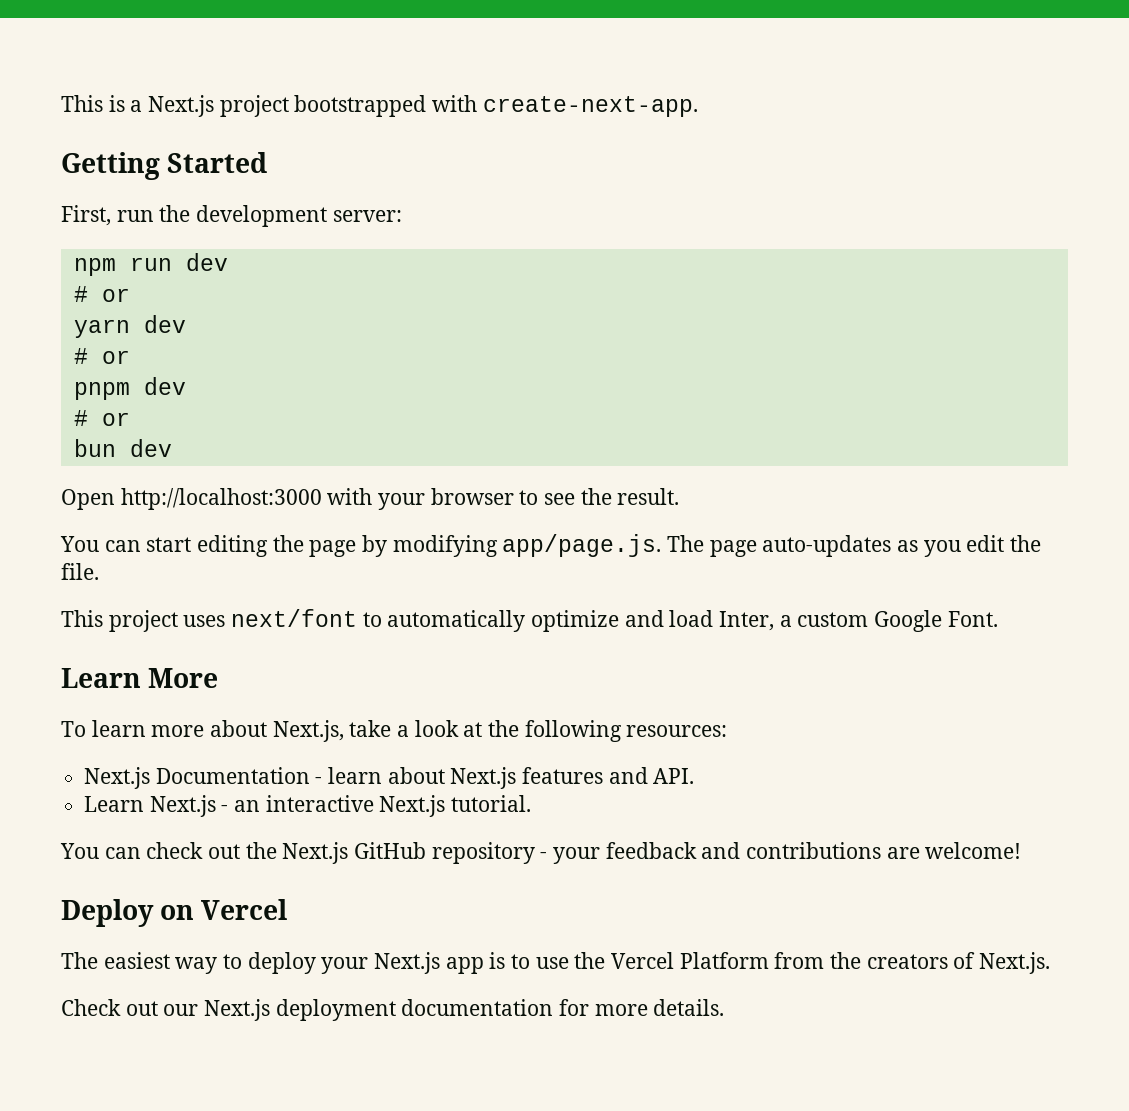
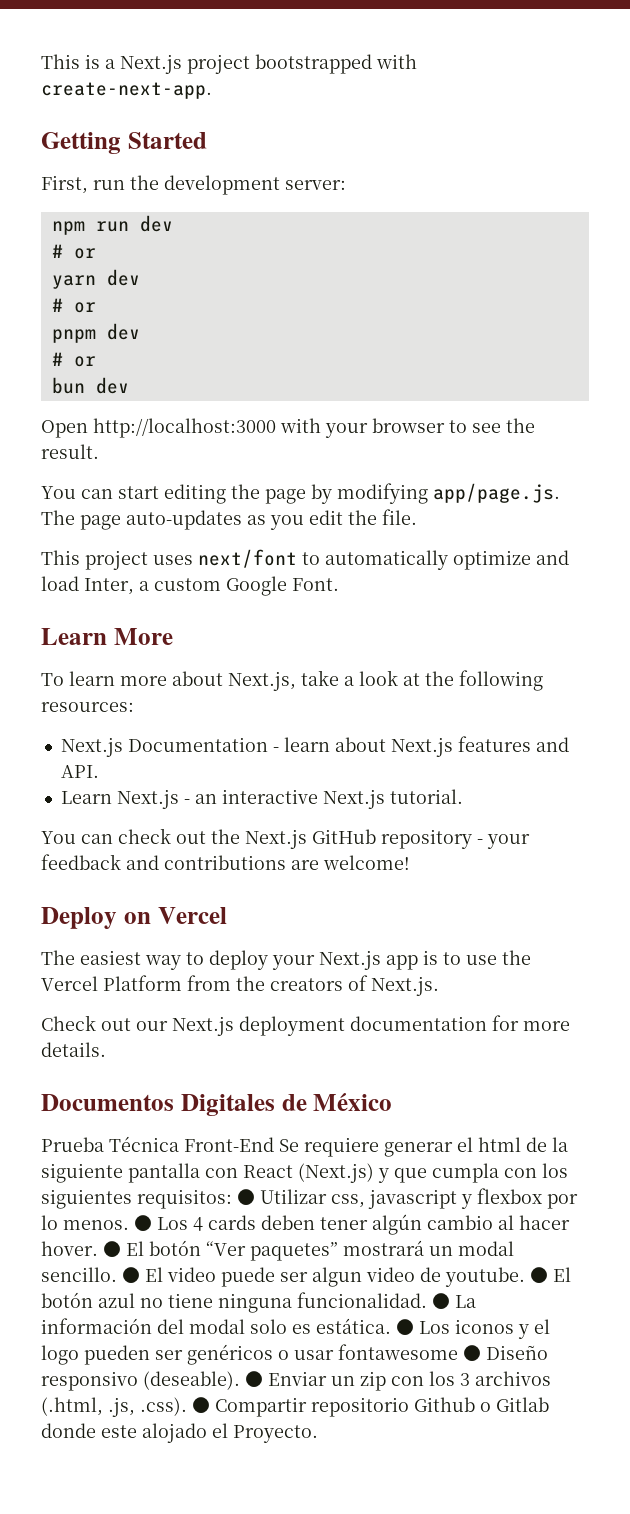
(725, 1007) none -> [41,1093,393,1116] [41,1136,568,1157] [41,1163,568,1183] [41,1188,578,1209] [41,1214,570,1235] [41,1240,514,1261] [41,1267,571,1287] [41,1292,476,1313] [41,1318,550,1339] [41,1344,548,1365] [41,1371,551,1391] [41,1397,549,1417] [41,1423,318,1443] // Documentos Digitales de México // Prueba Técnica Front-End Se requiere generar el html de la siguiente pantalla con React (Next.js) y que cumpla con los siguientes requisitos: ● Utilizar css, javascript y flexbox por lo menos. ● Los 4 cards deben tener algún cambio al hacer hover. ● El botón “Ver paquetes” mostrará un modal sencillo. ● El video puede ser algun video de youtube. ● El botón azul no tiene ninguna funcionalidad. ● La información del modal solo es estática. ● Los iconos y el logo pueden ser genéricos o usar fontawesome ● Diseño responsivo (deseable). ● Enviar un zip con los 3 archivos (.html, .js, .css). ● Compartir repositorio Github o Gitlab donde este alojado el Proyecto.

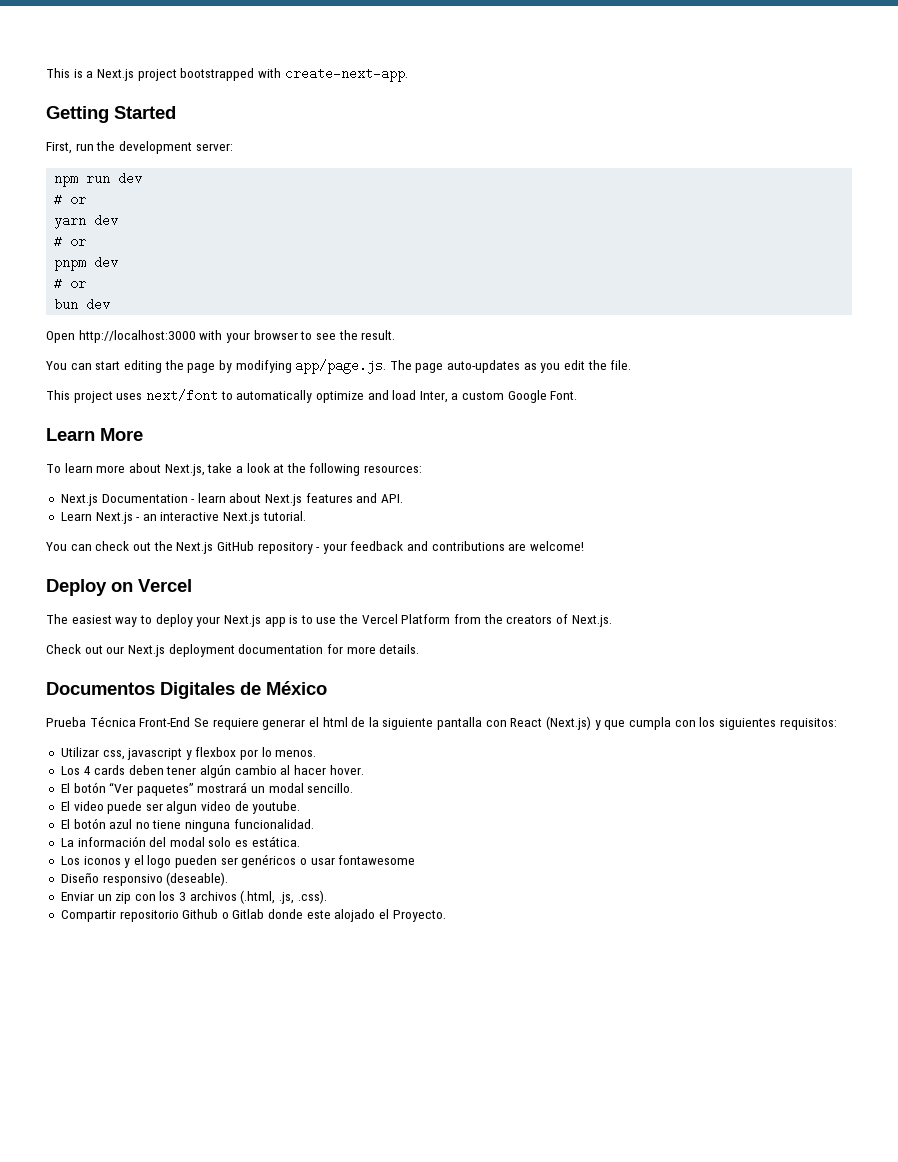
[237,1189,255,1205] ● -> (837, 724) //
[134,1215,152,1231] ● -> (317, 753) //
[103,1241,121,1257] ● -> (364, 770) //
[122,1267,140,1283] ● -> (354, 788) //
[530,1267,548,1283] ● -> (301, 807) //
[432,1293,450,1309] ● -> (314, 824) //
[396,1319,414,1335] ● -> (300, 841) //
[463,1345,481,1361] ● -> (416, 860) //
[245,1371,263,1387] ● -> (229, 879) //
[192,1397,210,1413] ● -> (327, 897) //

